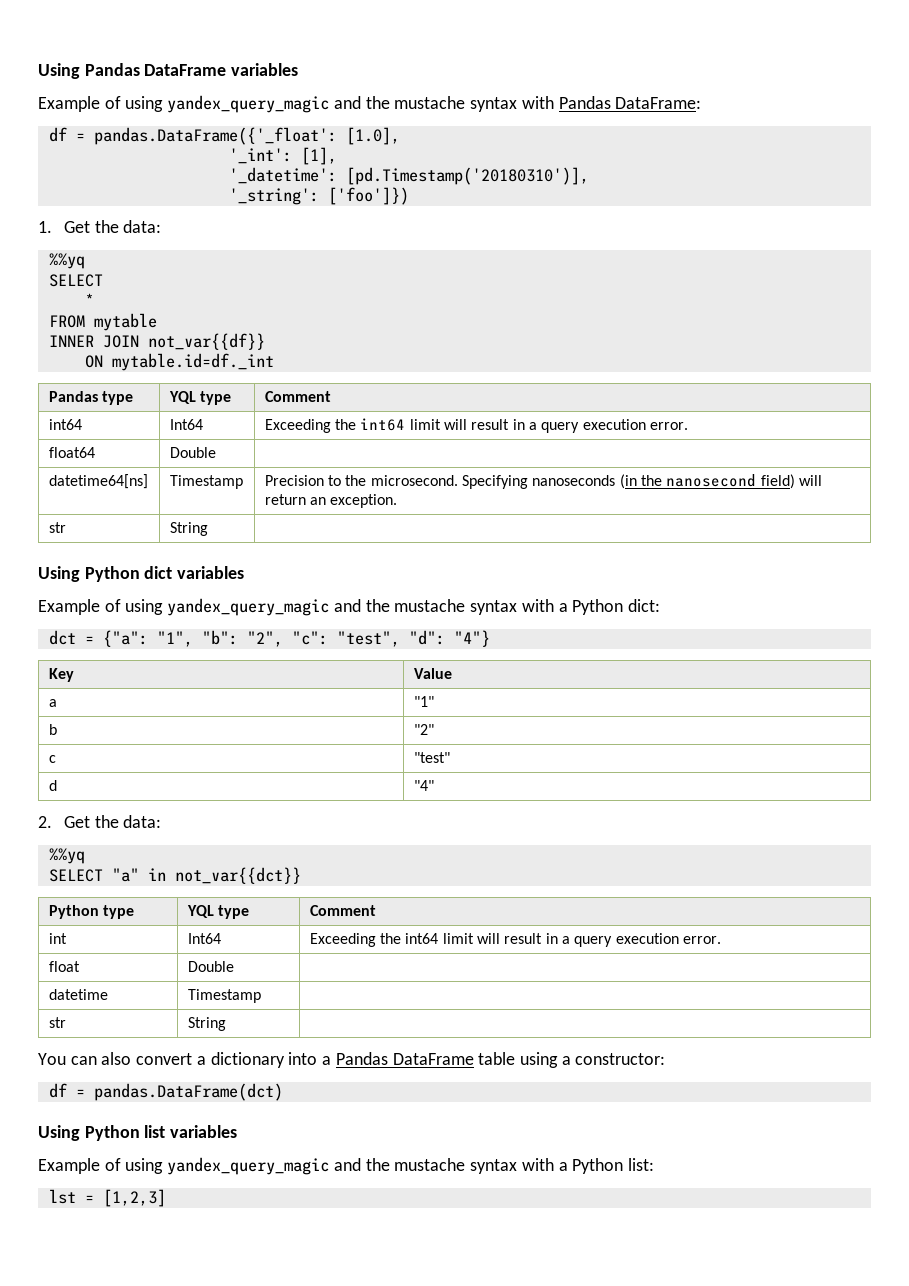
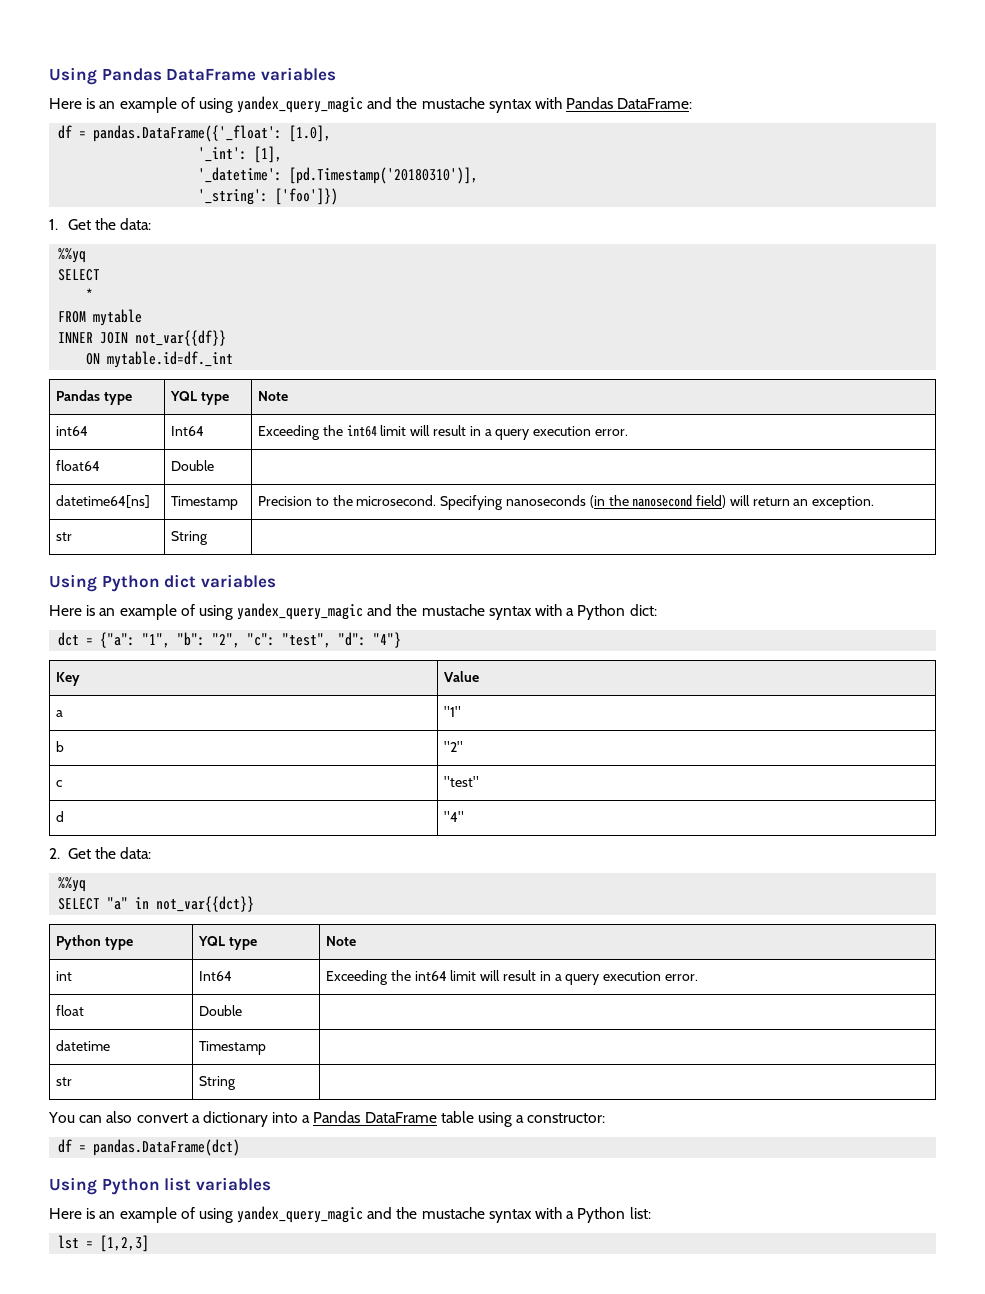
[38,96,100,112] Example -> [49,97,177,113] Here is an example
[264,391,331,402] Comment -> [258,391,289,401] Note
[38,599,100,615] Example -> [49,604,177,620] Here is an example
[309,905,376,916] Comment -> [326,936,357,946] Note
[38,1158,100,1174] Example -> [49,1207,177,1223] Here is an example

